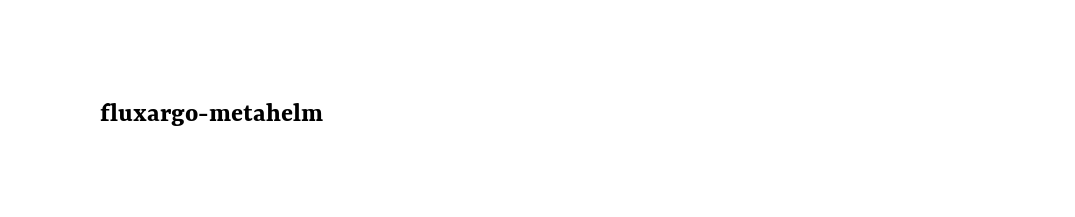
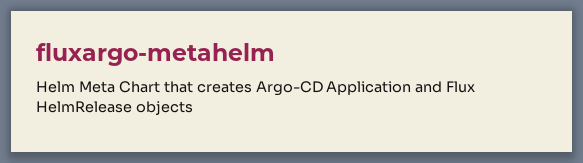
(323, 114) none -> [36,81,476,96] [36,101,193,115] // Helm Meta Chart that creates Argo-CD Application and Flux HelmRelease objects

